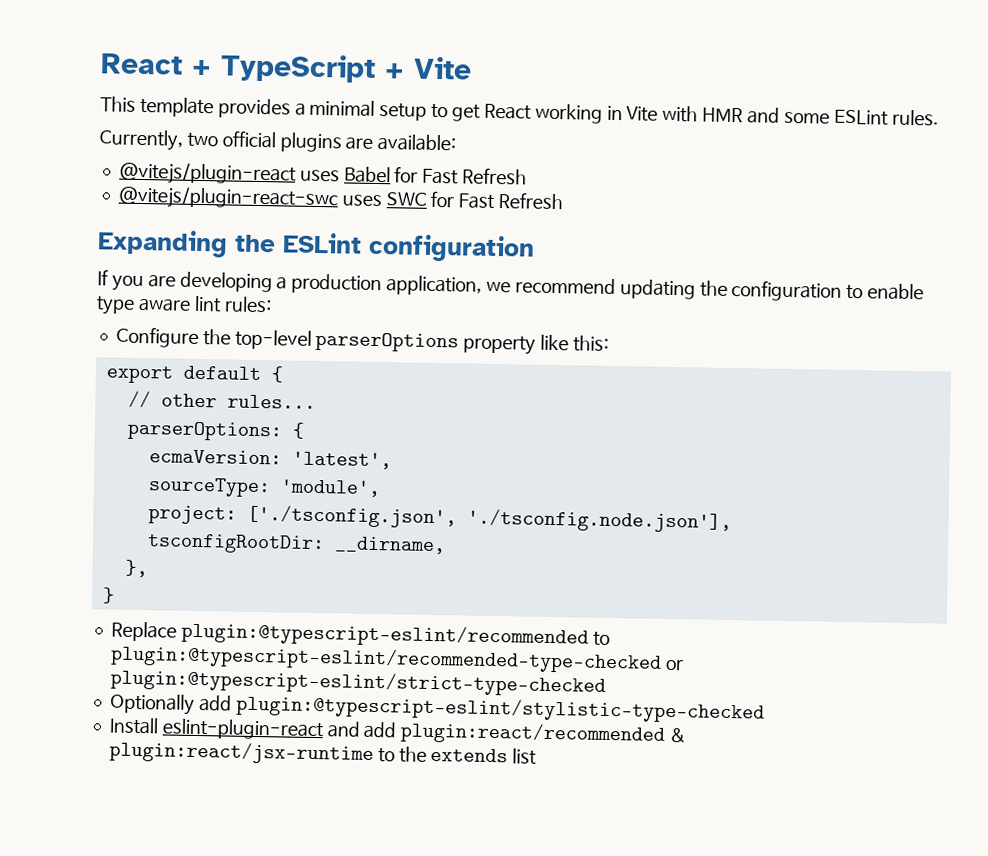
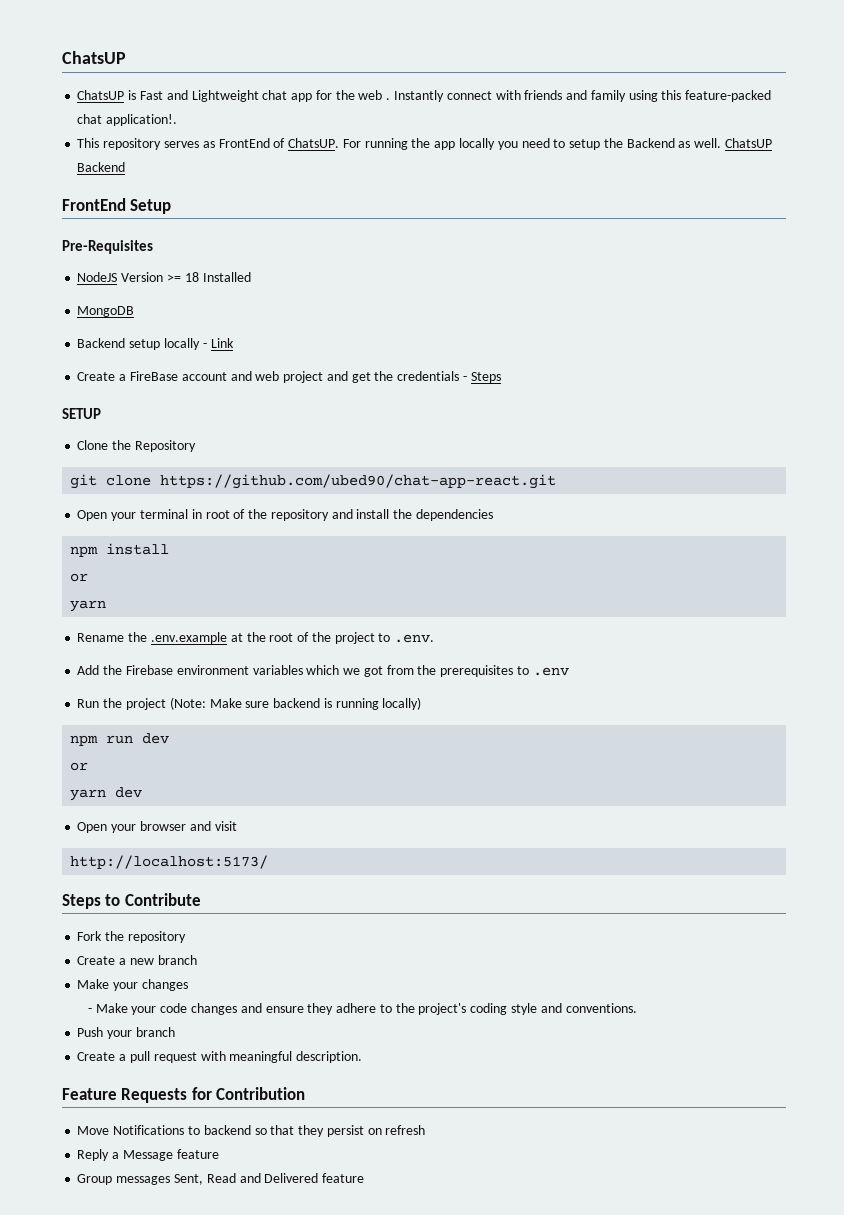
[100,53,472,83] [100,96,939,126] [99,129,457,153] [118,161,528,186] [117,185,564,211] [97,229,535,263] [97,269,925,302] [96,295,272,315] [115,326,609,355] [105,365,284,384] [127,390,316,409] [126,420,305,442] [148,449,392,470] [147,477,381,498] [147,504,732,534] [146,533,446,555] [124,559,148,578] [101,587,115,604] [110,621,610,649] [109,644,684,674] [109,668,606,697] [109,693,765,724] [108,717,687,746] [108,740,538,766] React + TypeScript + Vite // This template provides a minimal setup to get React working in Vite with HMR and some ESLint rules. // Currently, two official plugins are available: // @vitejs/plugin-react uses Babel for Fast Refresh // @vitejs/plugin-react-swc uses SWC for Fast Refresh // Expanding the ESLint configuration // If you are developing a production application, we recommend updating the configuration to enable type aware lint rules: // Configure the top-level parserOptions property like this: // export default { // // other rules... // parserOptions: { // ecmaVersion: 'latest', // sourceType: 'module', // project: ['./tsconfig.json', './tsconfig.node.json'], // tsconfigRootDir: __dirname, // }, // } // Replace plugin:@typescript-eslint/recommended to plugin:@typescript-eslint/recommended-type-checked or plugin:@typescript-eslint/strict-type-checked // Optionally add plugin:@typescript-eslint/stylistic-type-checked // Install eslint-plugin-react and add plugin:react/recommended & plugin:react/jsx-runtime to the extends list -> [62,51,126,64] [77,90,772,102] [77,114,178,126] [77,138,772,150] [77,162,126,172] [62,198,172,214] [62,240,153,254] [77,272,251,282] [77,306,135,317] [77,338,234,350] [77,371,501,383] [62,408,101,419] [77,440,196,452] [70,474,557,489] [77,509,493,521] [70,543,170,557] [70,573,89,582] [70,600,107,612] [77,632,435,644] [77,665,569,677] [77,697,422,710] [70,733,170,746] [70,762,89,771] [70,787,143,801] [77,821,237,833] [70,855,269,869] [62,893,201,909] [77,931,186,943] [77,955,197,965] [77,979,188,991] [87,1003,637,1015] [77,1027,175,1039] [77,1051,363,1063] [62,1087,306,1103] [77,1125,426,1137] [77,1149,219,1161] [77,1173,365,1185] ChatsUP // ChatsUP is Fast and Lightweight chat app for the web . Instantly connect with friends and family using this feature-packed chat application!. // This repository serves as FrontEnd of ChatsUP. For running the app locally you need to setup the Backend as well. ChatsUP Backend // FrontEnd Setup // Pre-Requisites // NodeJS Version >= 18 Installed // MongoDB // Backend setup locally - Link // Create a FireBase account and web project and get the credentials - Steps // SETUP // Clone the Repository // git clone https://github.com/ubed90/chat-app-react.git // Open your terminal in root of the repository and install the dependencies // npm install // or // yarn // Rename the .env.example at the root of the project to .env. // Add the Firebase environment variables which we got from the prerequisites to .env // Run the project (Note: Make sure backend is running locally) // npm run dev // or // yarn dev // Open your browser and visit // http://localhost:5173/ // Steps to Contribute // Fork the repository // Create a new branch // Make your changes // - Make your code changes and ensure they adhere to the project's coding style and conventions. // Push your branch // Create a pull request with meaningful description. // Feature Requests for Contribution // Move Notifications to backend so that they persist on refresh // Reply a Message feature // Group messages Sent, Read and Delivered feature

